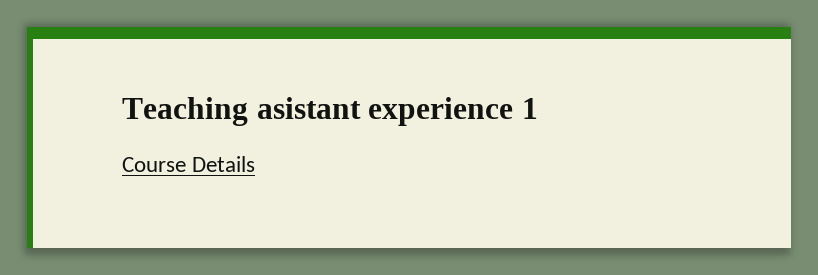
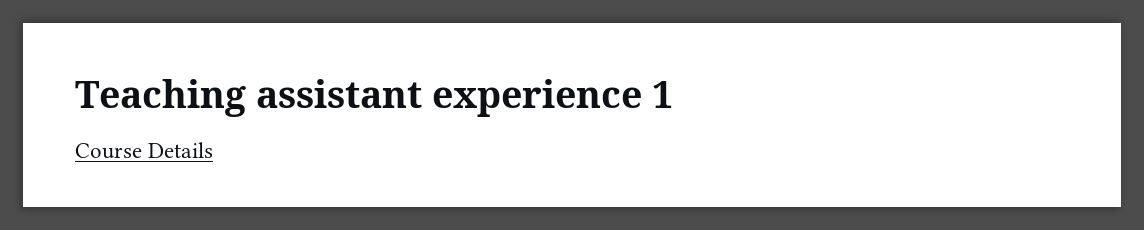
[256,97,361,119] asistant -> [256,79,423,108] assistant

